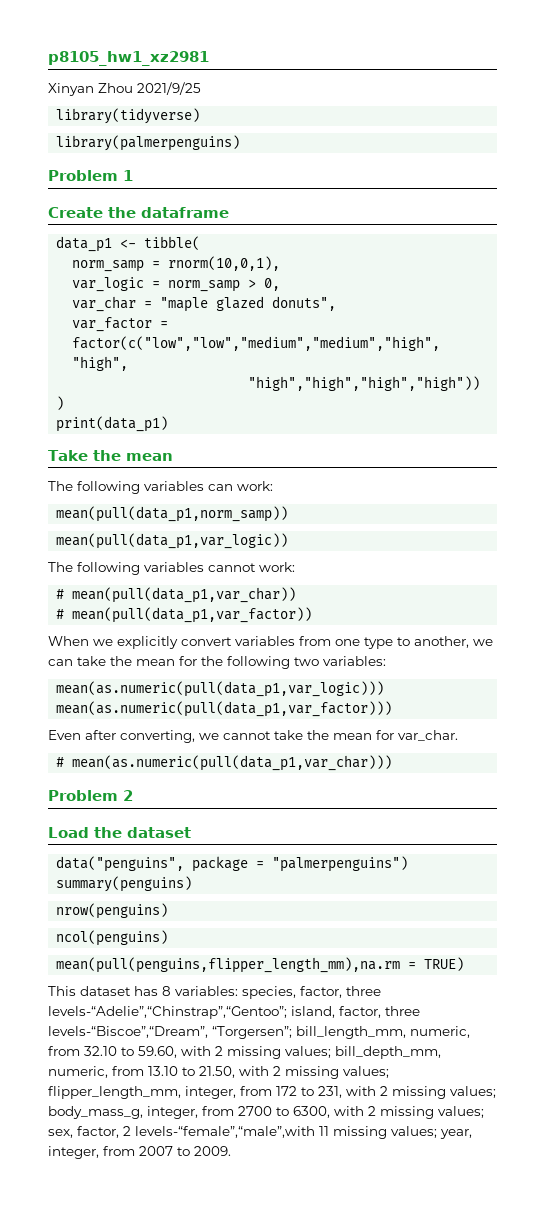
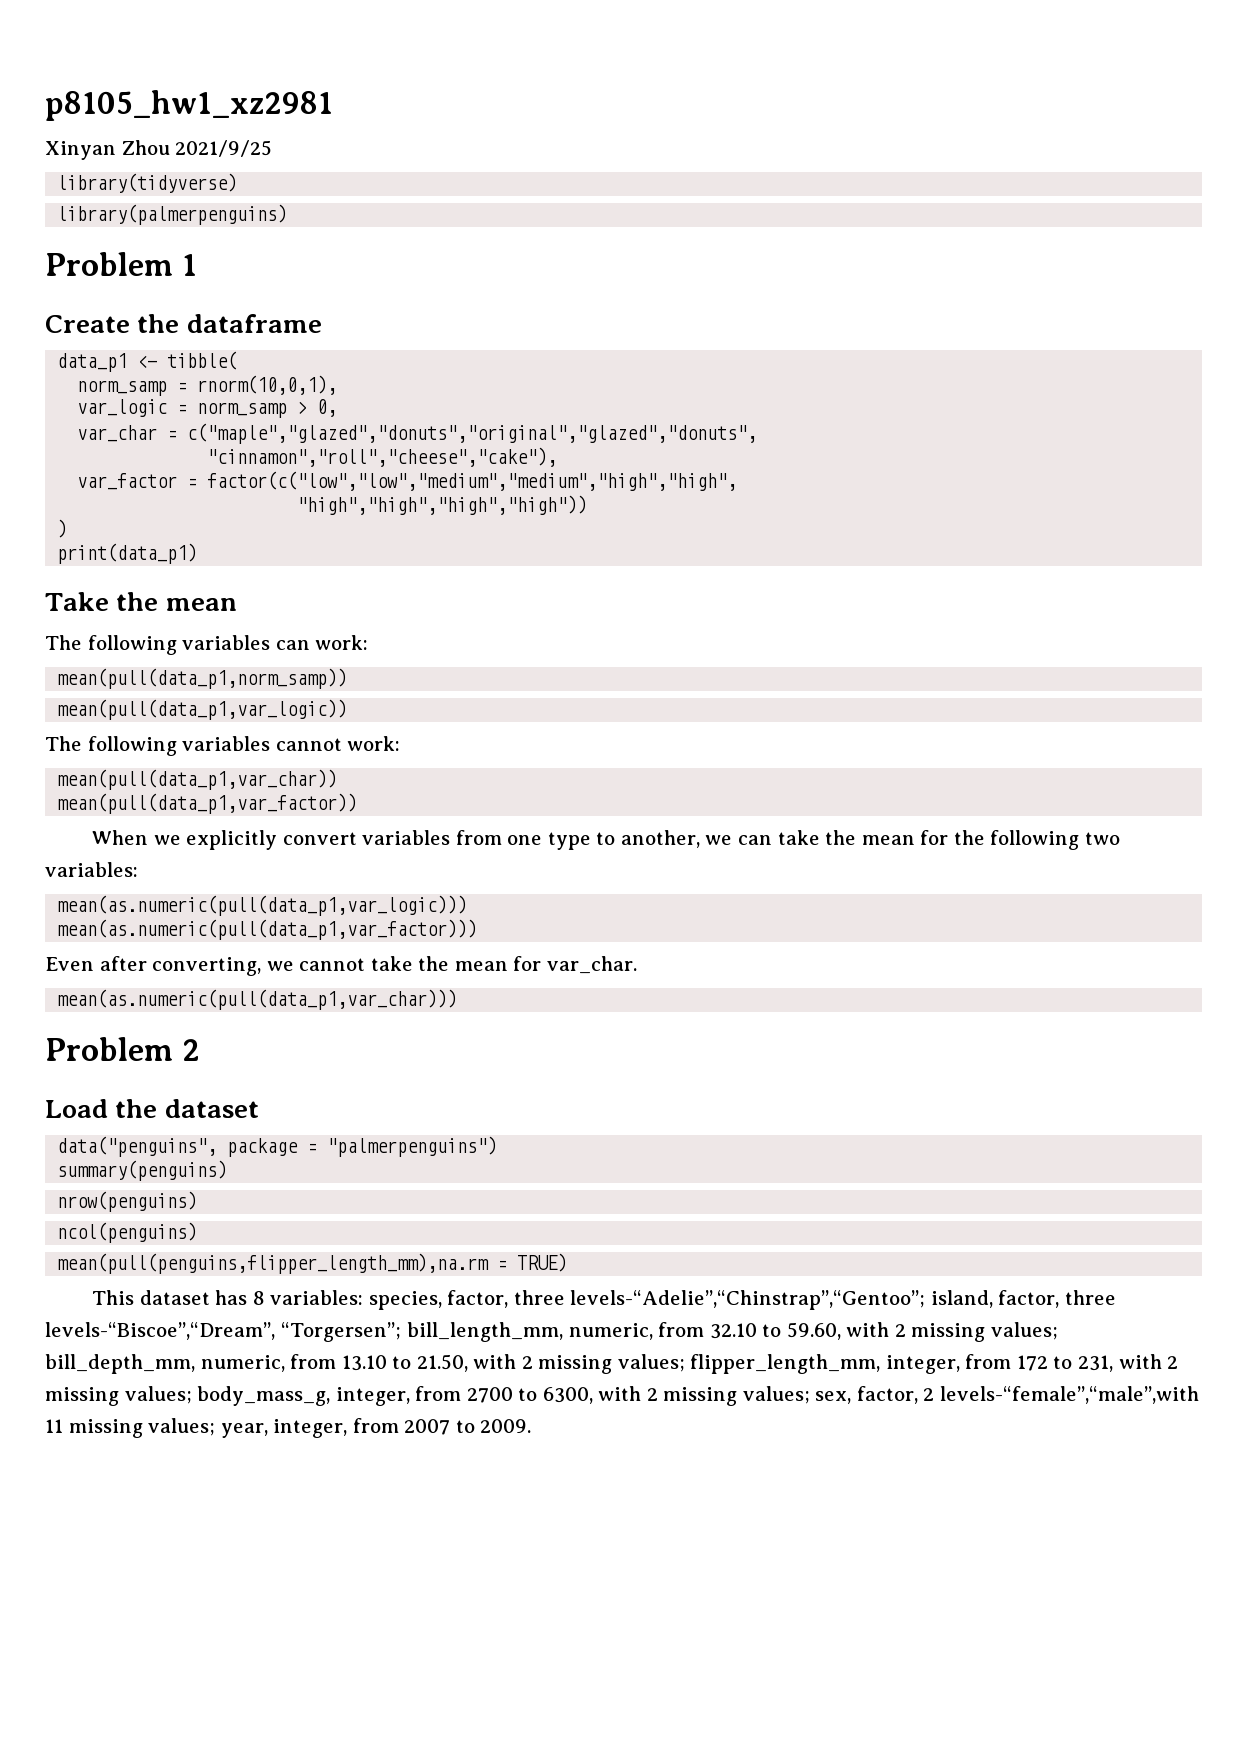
[160,296,337,312] "maple glazed donuts", -> [187,423,758,444] [207,447,558,467] c("maple","glazed","donuts","original","glazed","donuts", // "cinnamon","roll","cheese","cake"),
[56,589,65,599] # -> (401, 743) none
[56,609,65,619] # -> (338, 779) none
[56,757,65,767] # -> (637, 965) none

